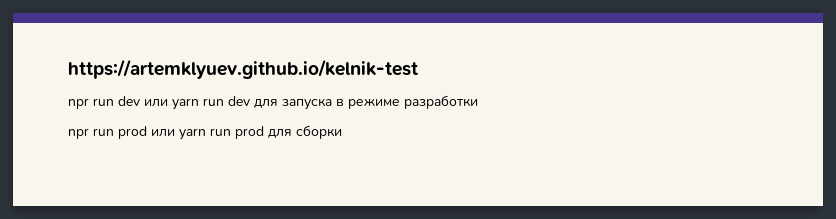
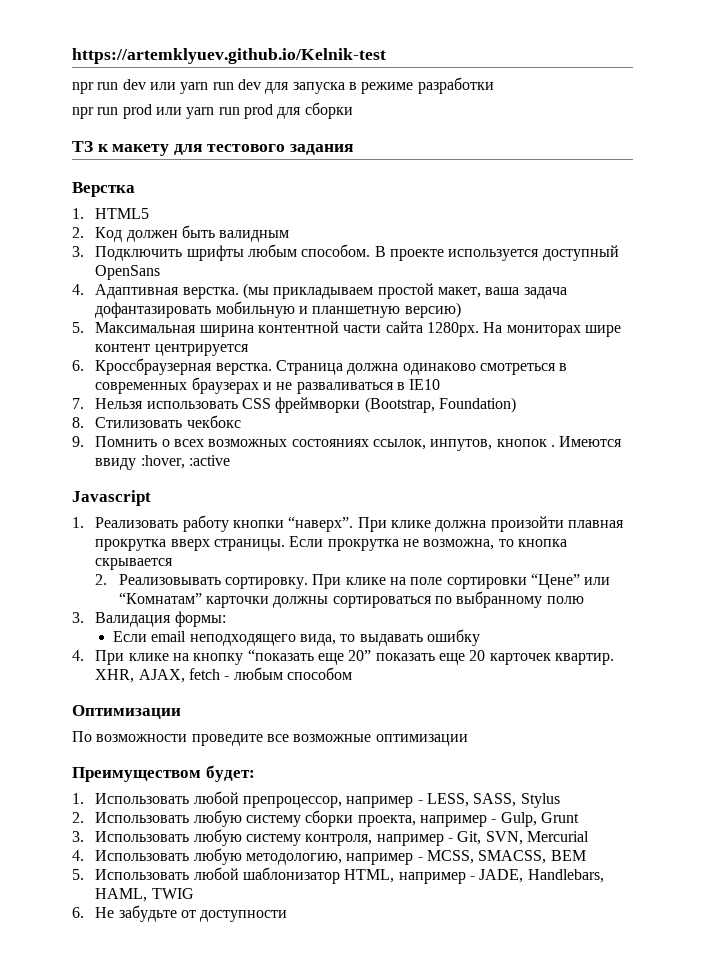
[68,59,418,79] https://artemklyuev.github.io/kelnik-test -> [72,48,386,64] https://artemklyuev.github.io/Kelnik-test
(342, 132) none -> [72,141,353,156] [72,182,135,197] [72,208,150,219] [72,225,290,242] [72,244,619,261] [95,265,161,280] [72,283,567,299] [95,301,461,318] [72,321,621,337] [95,344,249,356] [72,358,568,375] [95,377,441,394] [72,397,516,413] [72,415,241,428] [72,436,623,451] [95,455,230,470] [72,490,151,506] [72,515,624,532] [95,536,567,551] [95,558,174,570] [95,573,611,589] [118,591,584,608] [72,611,226,627] [112,629,480,646] [72,649,614,665] [95,667,352,683] [72,705,181,719] [72,731,468,746] [72,765,255,782] [72,791,560,808] [72,810,579,827] [72,829,589,846] [72,848,586,865] [72,867,604,884] [95,888,194,902] [72,905,288,922] // ТЗ к макету для тестового задания // Верстка // 1. HTML5 // 2. Код должен быть валидным // 3. Подключить шрифты любым способом. В проекте используется доступный OpenSans // 4. Адаптивная верстка. (мы прикладываем простой макет, ваша задача дофантазировать мобильную и планшетную версию) // 5. Максимальная ширина контентной части сайта 1280px. На мониторах шире контент центрируется // 6. Кроссбраузерная верстка. Страница должна одинаково смотреться в современных браузерах и не разваливаться в IE10 // 7. Нельзя использовать CSS фреймворки (Bootstrap, Foundation) // 8. Стилизовать чекбокс // 9. Помнить о всех возможных состояниях ссылок, инпутов, кнопок . Имеются ввиду :hover, :active // Javascript // 1. Реализовать работу кнопки “наверх”. При клике должна произойти плавная прокрутка вверх страницы. Если прокрутка не возможна, то кнопка скрывается // 2. Реализовывать сортировку. При клике на поле сортировки “Цене” или “Комнатам” карточки должны сортироваться по выбранному полю // 3. Валидация формы: // Если email неподходящего вида, то выдавать ошибку // 4. При клике на кнопку “показать еще 20” показать еще 20 карточек квартир. XHR, AJAX, fetch - любым способом // Оптимизации // По возможности проведите все возможные оптимизации // Преимуществом будет: // 1. Использовать любой препроцессор, например - LESS, SASS, Stylus // 2. Использовать любую систему сборки проекта, например - Gulp, Grunt // 3. Использовать любую систему контроля, например - Git, SVN, Mercurial // 4. Использовать любую методологию, например - MCSS, SMACSS, BEM // 5. Использовать любой шаблонизатор HTML, например - JADE, Handlebars, HAML, TWIG // 6. Не забудьте от доступности

